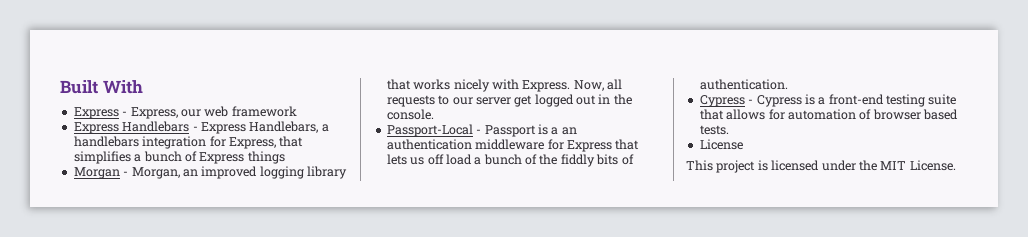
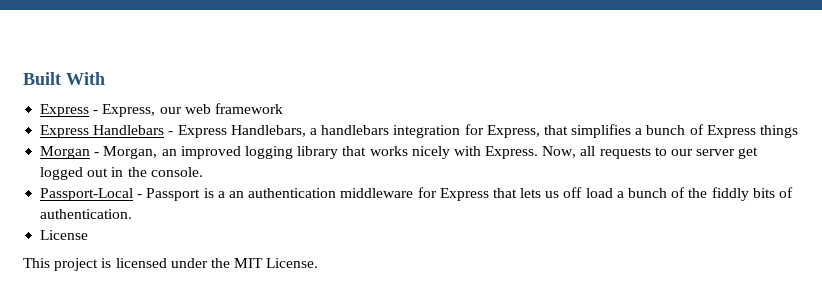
[699,94,957,107] [699,109,958,120] [699,125,729,135] // Cypress - Cypress is a front-end testing suite that allows for automation of browser based tests. -> (133, 214) none

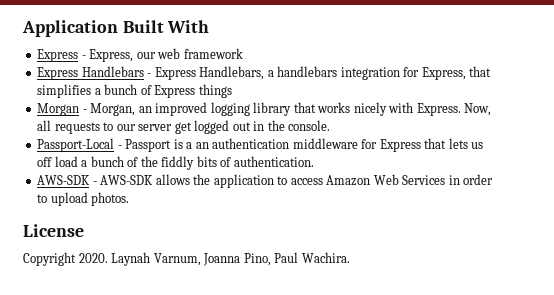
(23, 78) none -> [22,20,118,37] Application
[40,230,89,240] [23,258,319,271] License // This project is licensed under the MIT License. -> [37,174,494,188] [37,192,130,206] [23,224,84,237] [23,252,350,266] AWS-SDK - AWS-SDK allows the application to access Amazon Web Services in order to upload photos. // License // Copyright 2020. Laynah Varnum, Joanna Pino, Paul Wachira.

